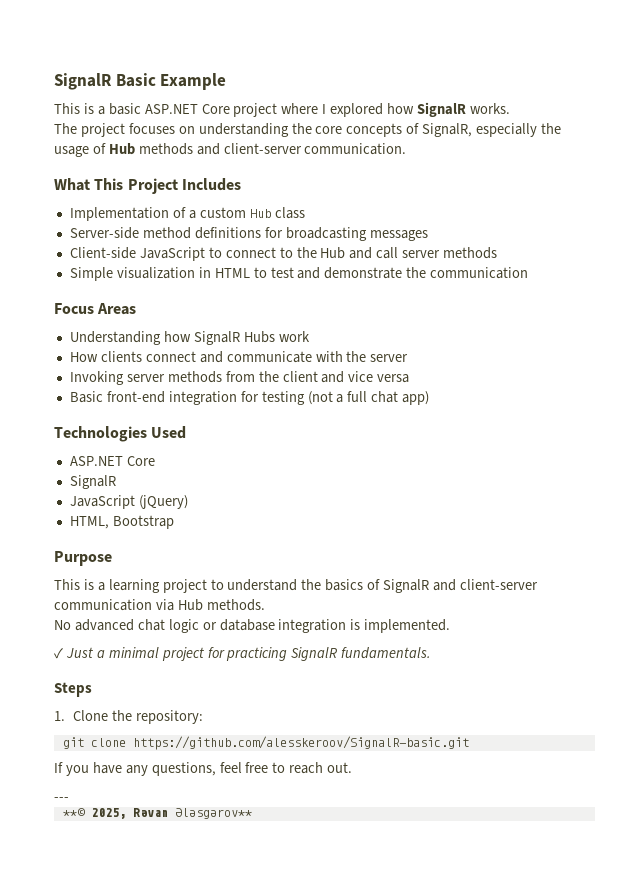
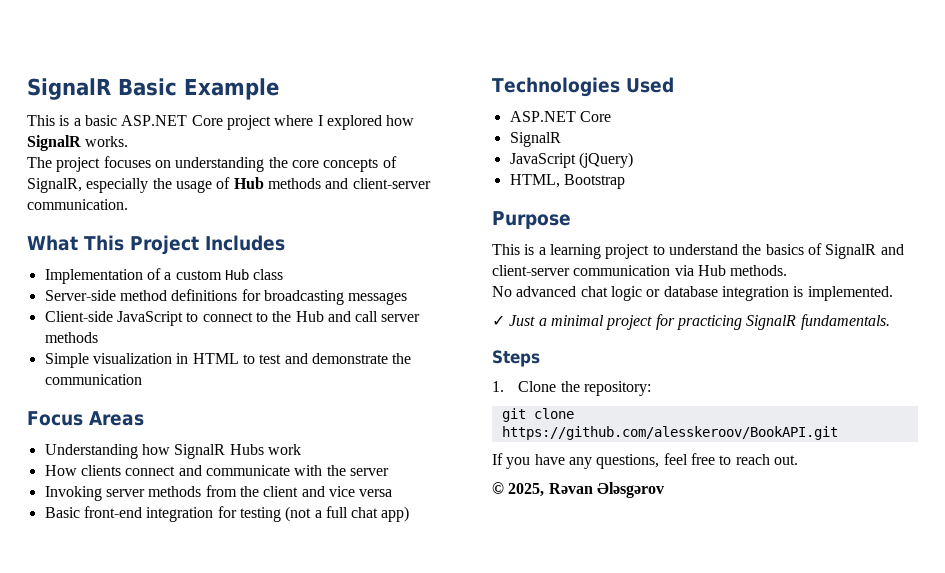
[132,736,469,750] https://github.com/alesskeroov/SignalR-basic.git -> [501,426,838,440] https://github.com/alesskeroov/BookAPI.git
[54,797,69,801] [62,808,85,817] --- // **© -> [492,482,504,494] ©
[174,808,252,819] Ələsgərov** -> [596,482,664,498] Ələsgərov

